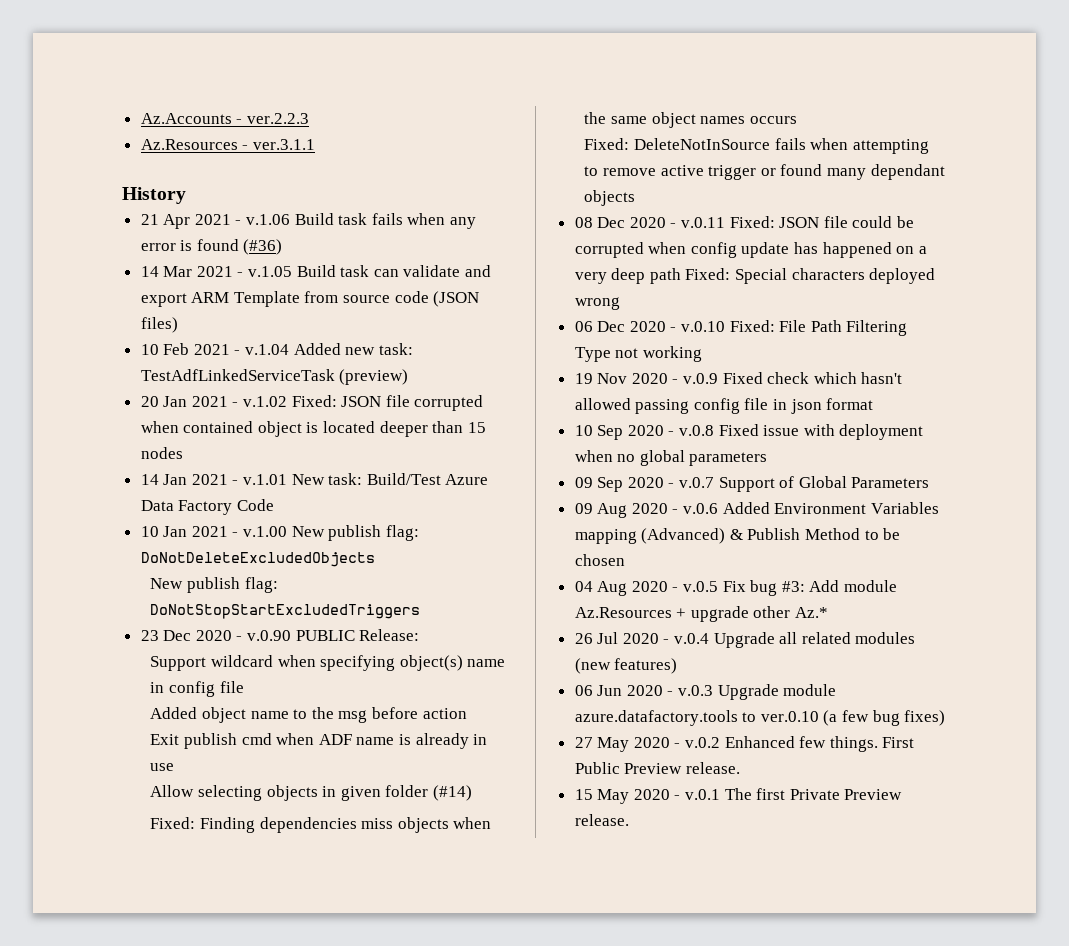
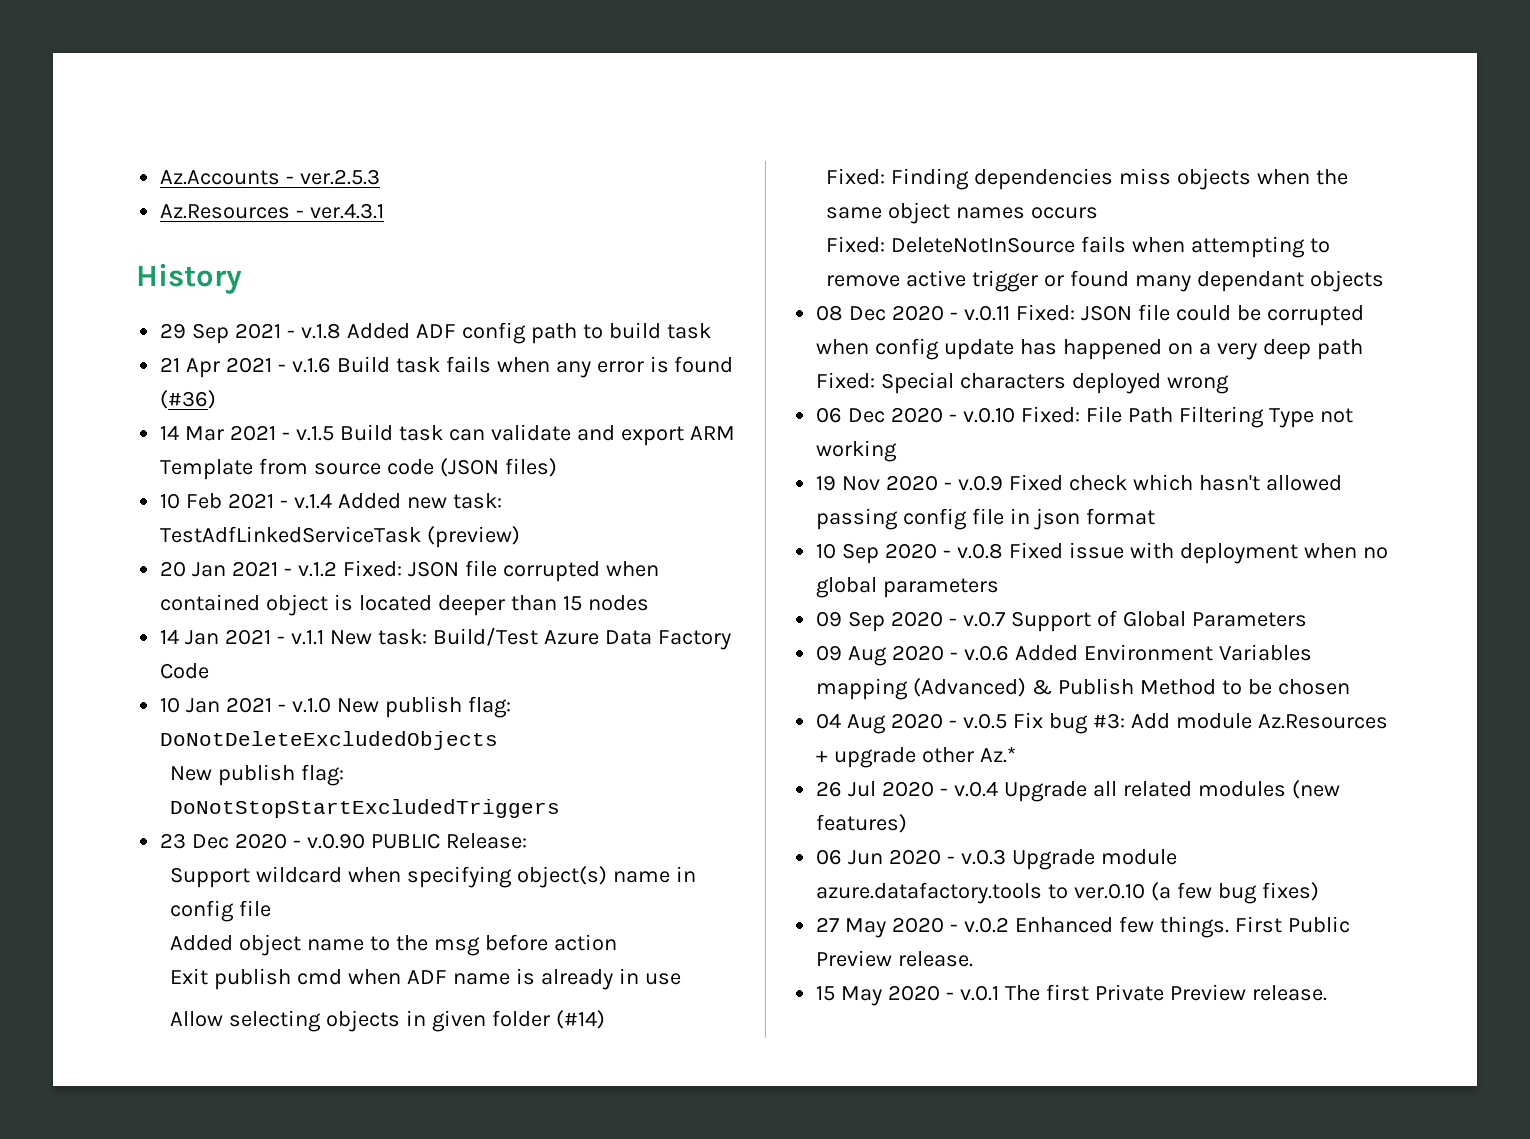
[246,113,309,124] ver.2.2.3 -> [300,169,381,185] ver.2.5.3
[252,139,315,150] ver.3.1.1 -> [310,203,385,219] ver.4.3.1
(186, 195) none -> [160,322,711,344] // 29 Sep 2021 - v.1.8 Added ADF config path to build task
[246,214,291,225] v.1.06 -> [291,357,331,373] v.1.6
[248,266,293,277] v.1.05 -> [295,426,334,441] v.1.5
[245,344,290,355] v.1.04 -> [293,493,332,509] v.1.4
[243,396,288,407] v.1.02 -> [297,561,337,577] v.1.2
[243,474,288,485] v.1.01 -> [290,630,324,645] v.1.1
[243,526,288,537] v.1.00 -> [291,697,331,713] v.1.0

